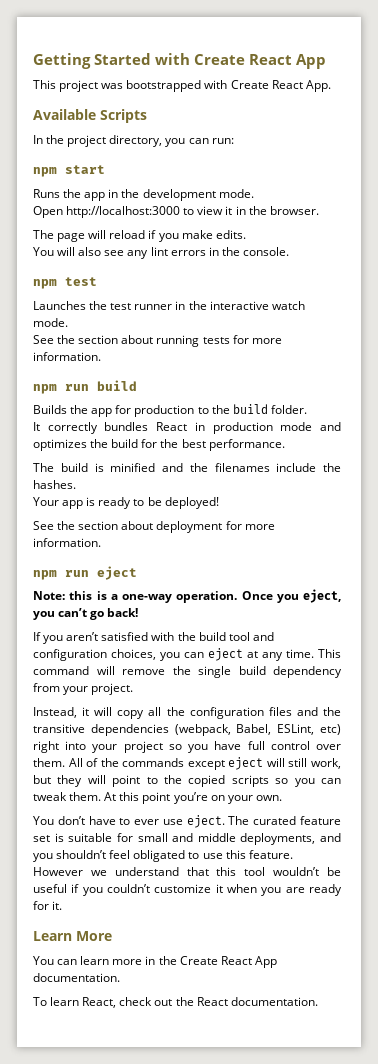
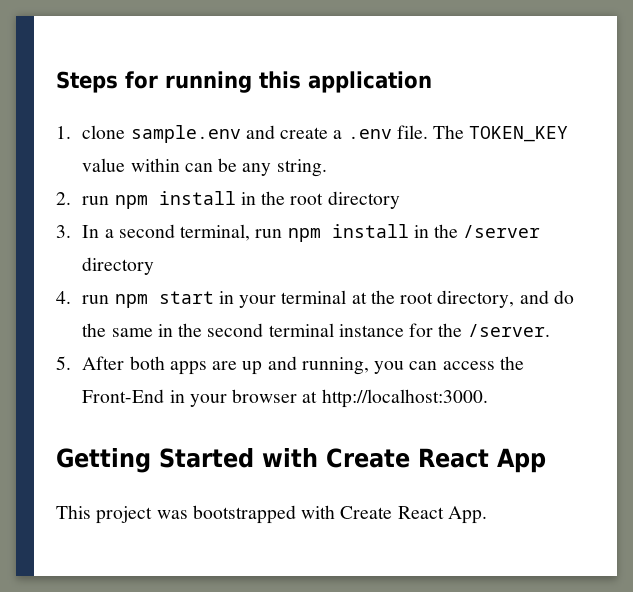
(33, 61) none -> [56,71,432,93] [56,125,569,143] [82,158,327,177] [56,191,400,209] [56,224,541,242] [82,257,155,275] [56,290,574,308] [82,323,550,337] [56,356,524,375] [82,389,488,408] Steps for running this application // 1. clone sample.env and create a .env file. The TOKEN_KEY value within can be any string. // 2. run npm install in the root directory // 3. In a second terminal, run npm install in the /server directory // 4. run npm start in your terminal at the root directory, and do the same in the second terminal instance for the /server. // 5. After both apps are up and running, you can access the Front-End in your browser at http://localhost:3000. //
[33,109,147,123] [33,135,234,147] [33,165,105,177] [33,189,254,201] [33,206,319,218] [33,230,246,242] [33,247,289,259] [33,277,97,289] [33,301,305,310] [33,318,68,327] [33,335,282,347] [33,352,101,361] [33,380,137,394] [33,404,307,417] [33,422,341,434] [33,439,285,451] [33,463,341,472] [33,480,76,489] [33,497,219,509] [33,521,275,533] [33,538,101,547] [33,566,137,580] [33,589,341,603] [33,608,139,620] [33,632,274,644] [33,648,341,661] [33,666,342,678] [33,683,134,695] [33,707,341,719] [33,724,341,736] [33,741,342,753] [33,757,341,770] [33,775,341,787] [33,792,282,804] [33,815,341,828] [33,833,341,845] [33,850,293,862] [33,867,341,876] [33,884,342,896] [33,901,63,910] [33,931,112,941] [33,956,277,968] [33,973,120,982] [33,997,318,1008] // Available Scripts // In the project directory, you can run: // npm start // Runs the app in the development mode. // Open http://localhost:3000 to view it in the browser. // The page will reload if you make edits. // You will also see any lint errors in the console. // npm test // Launches the test runner in the interactive watch mode. // See the section about running tests for more information. // npm run build // Builds the app for production to the build folder. // It correctly bundles React in production mode and optimizes the build for the best performance. // The build is minified and the filenames include the hashes. // Your app is ready to be deployed! // See the section about deployment for more information. // npm run eject // Note: this is a one-way operation. Once you eject, you can’t go back! // If you aren’t satisfied with the build tool and configuration choices, you can eject at any time. This command will remove the single build dependency from your project. // Instead, it will copy all the configuration files and the transitive dependencies (webpack, Babel, ESLint, etc) right into your project so you have full control over them. All of the commands except eject will still work, but they will point to the copied scripts so you can tweak them. At this point you’re on your own. // You don’t have to ever use eject. The curated feature set is suitable for small and middle deployments, and you shouldn’t feel obligated to use this feature. However we understand that this tool wouldn’t be useful if you couldn’t customize it when you are ready for it. // Learn More // You can learn more in the Create React App documentation. // To learn React, check out the React documentation. -> (487, 515) none

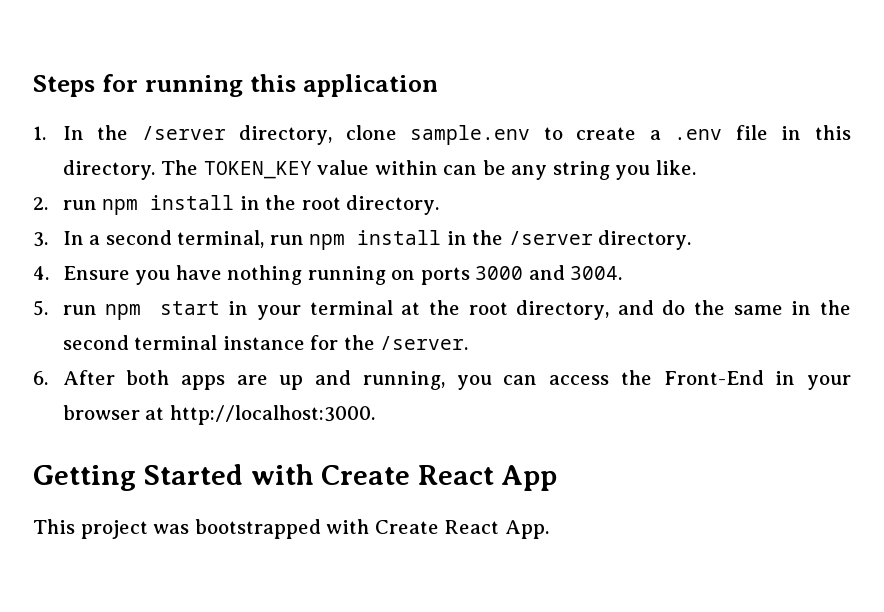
(71, 132) none -> [62,125,333,145] In the /server directory,
[245,125,275,139] and -> [543,127,563,140] to
[396,125,428,139] file. -> [735,125,851,140] [62,160,156,180] file in this directory.
[276,159,327,177] string. -> [552,160,696,180] string you like.
[327,191,400,209] directory -> [346,195,440,215] directory.
[82,257,155,275] [56,291,71,304] directory // 4. -> [598,230,692,250] [33,265,623,285] [33,300,48,316] directory. // 4. Ensure you have nothing running on ports 3000 and 3004. // 5.
[56,356,71,370] 5. -> [33,371,48,385] 6.

